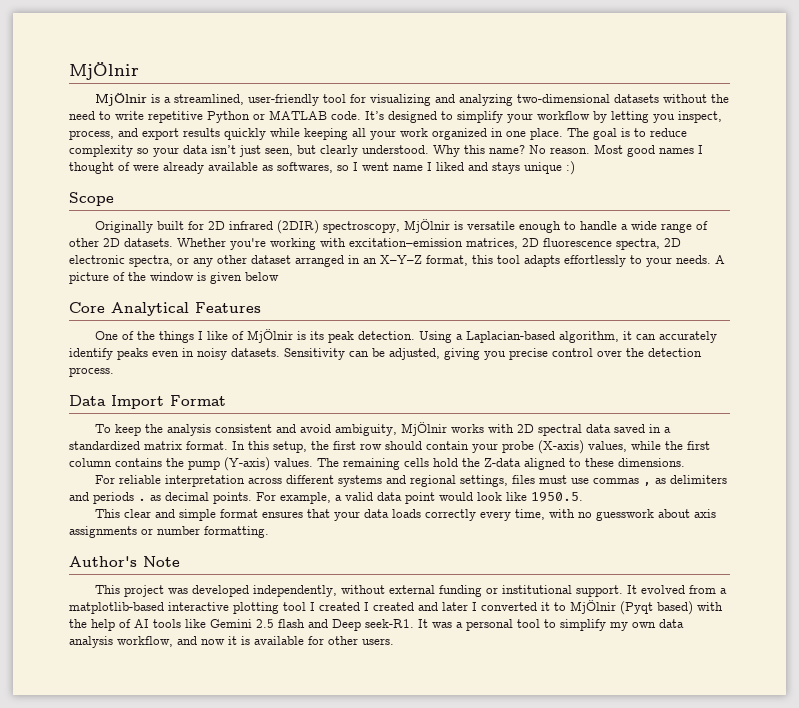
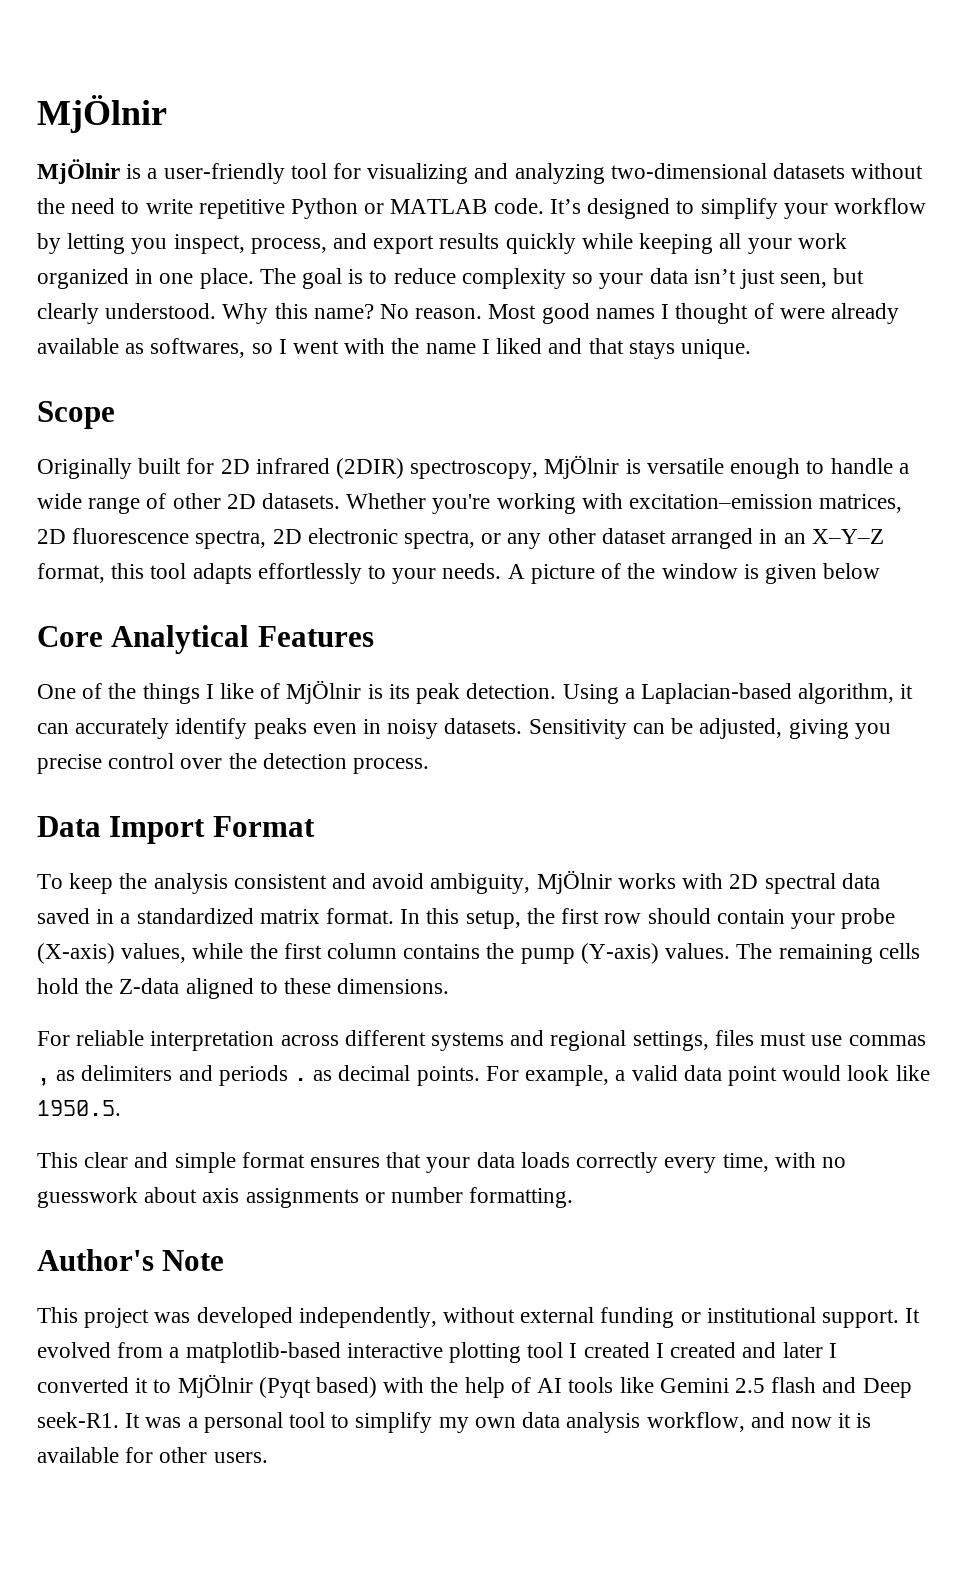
[174,94,245,105] streamlined, -> (158, 173) none
(389, 166) none -> [344,338,420,354] with the
[492,161,575,175] stays unique :) -> [588,338,751,359] that stays unique.

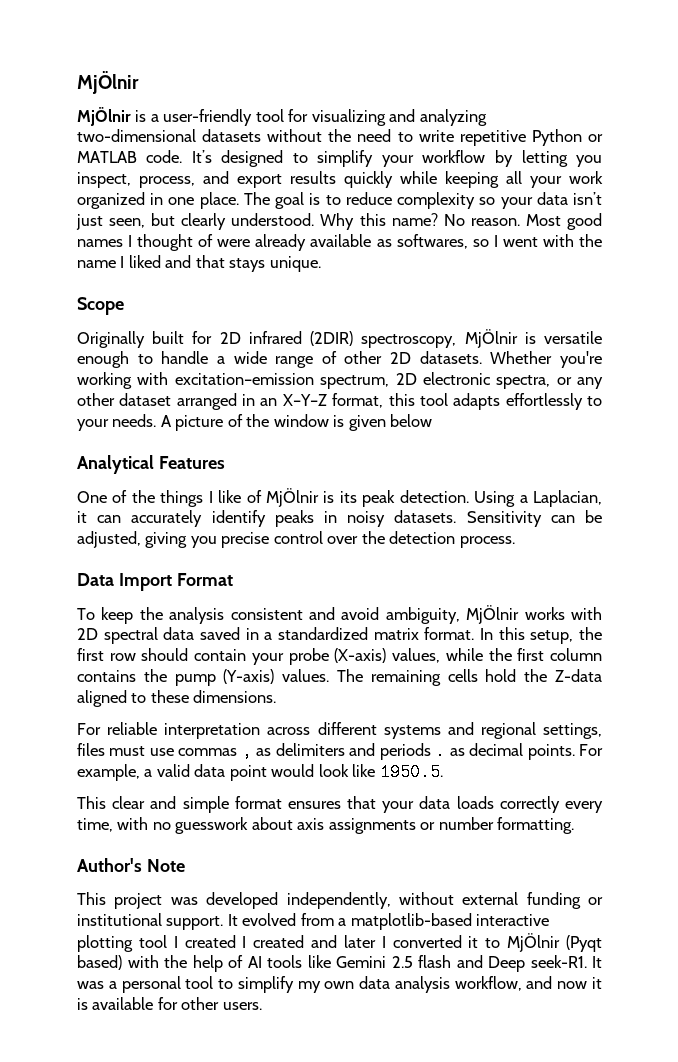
[819,494,903,513] [37,528,267,549] matrices, 2D fluorescence spectra, -> [320,375,390,389] spectrum,
[37,626,103,647] Core -> (433, 420) none
[640,683,895,704] Laplacian-based algorithm, -> [533,490,602,507] Laplacian,
[312,723,357,734] even -> (314, 518) none

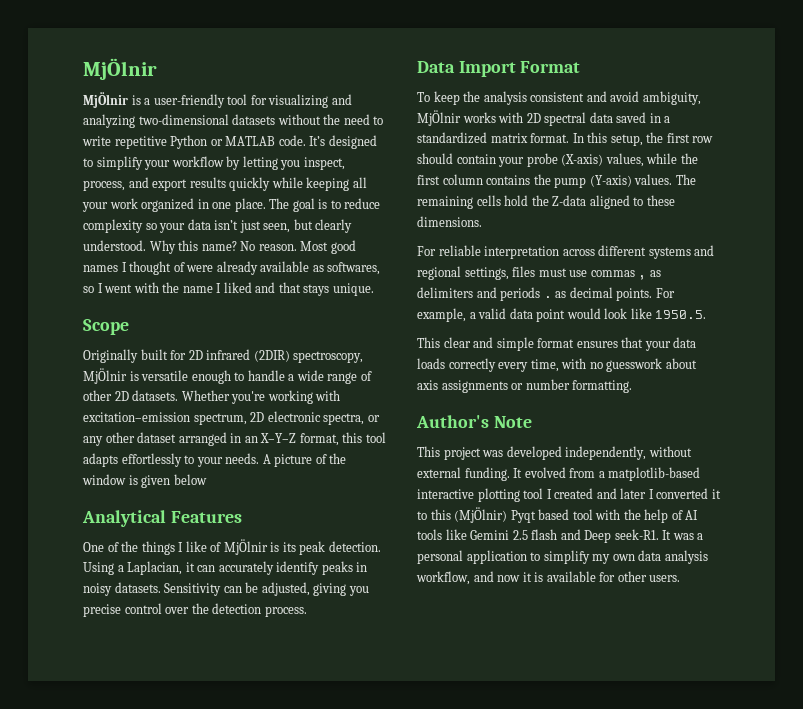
[526,892,603,909] [77,913,224,930] funding or institutional support. -> [464,467,510,481] funding.
[242,935,305,948] I created -> (594, 493) none
[507,933,603,952] [77,955,122,970] MjÖlnir (Pyqt based) -> [430,507,593,523] this (MjÖlnir) Pyqt based tool
[185,976,214,989] tool -> [466,550,527,564] application

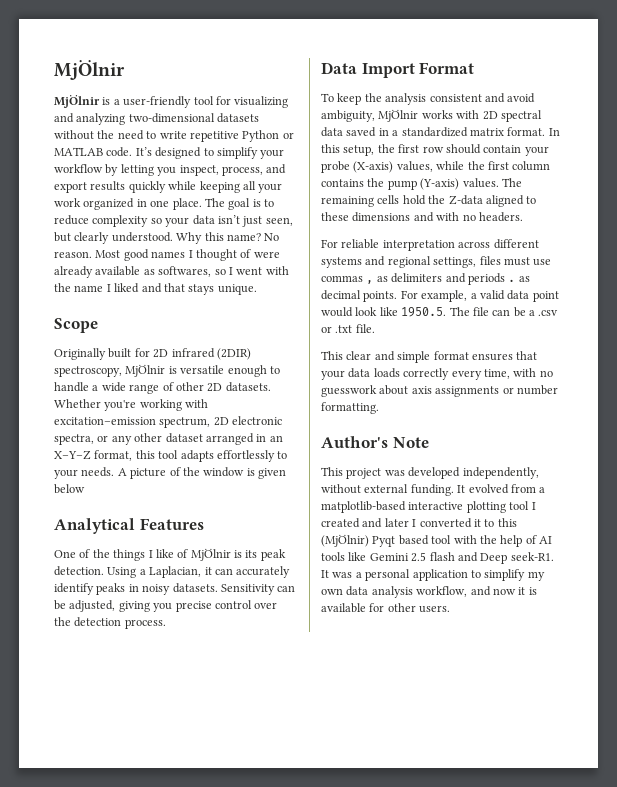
[417,216,482,227] dimensions. -> [352,212,523,222] dimensions and with no headers.
(707, 314) none -> [449,307,559,317] [321,324,375,333] The file can be a .csv or .txt file.

